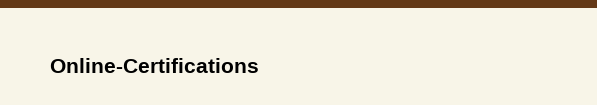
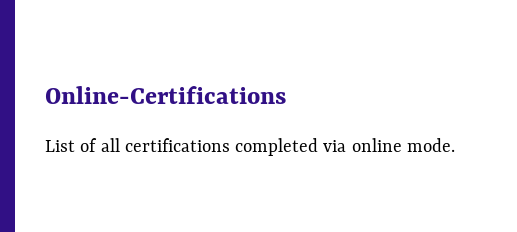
(259, 65) none -> [45,138,455,156] // List of all certifications completed via online mode.

